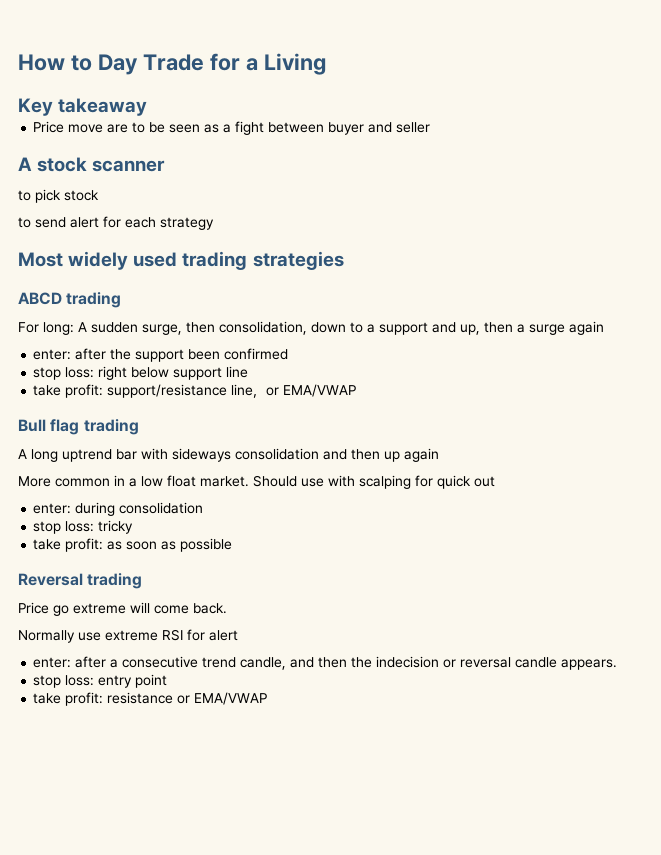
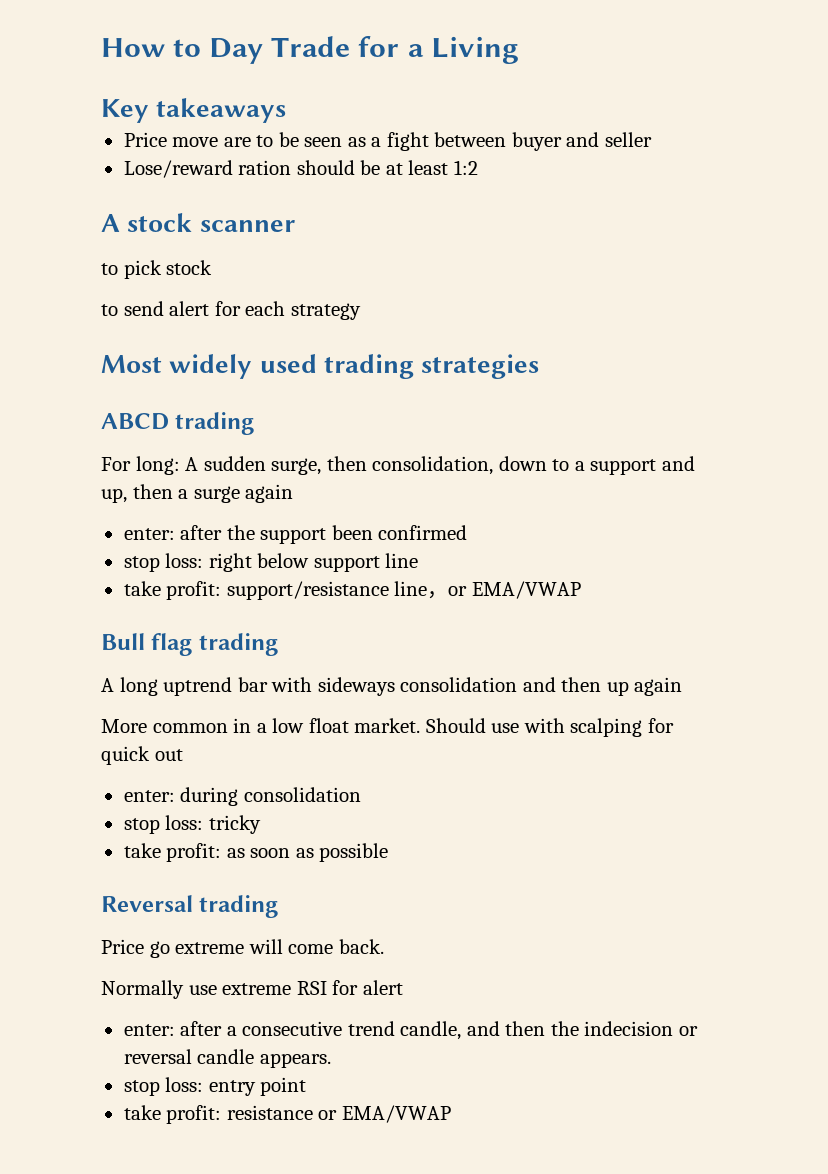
[58,98,148,116] takeaway -> [156,98,287,123] takeaways
(431, 127) none -> [123,160,478,178] // Lose/reward ration should be at least 1:2

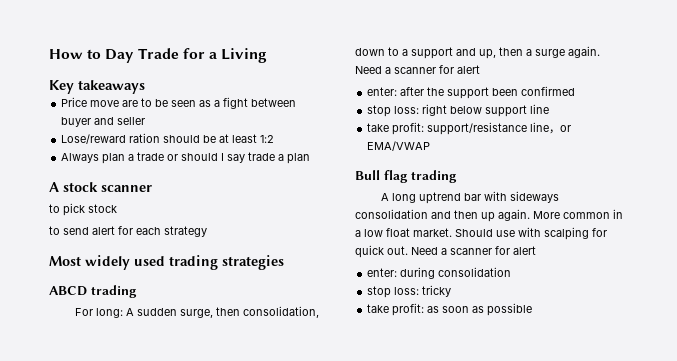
(478, 167) none -> [61,152,311,164] // Always plan a trade or should I say trade a plan
[245,484,294,503] again -> [568,46,600,58] [355,65,480,74] again. Need a scanner for alert
[634,677,683,696] again // -> [498,209,530,221] again.
[154,749,183,761] out -> [387,246,536,255] out. Need a scanner for alert
[101,895,279,918] [101,939,384,958] [101,980,403,999] [123,1021,698,1040] [123,1049,331,1068] [123,1077,307,1096] [123,1105,451,1124] // Reversal trading // Price go extreme will come back. // Normally use extreme RSI for alert // enter: after a consecutive trend candle, and then the indecision or reversal candle appears. // stop loss: entry point // take profit: resistance or EMA/VWAP -> (533, 309) none

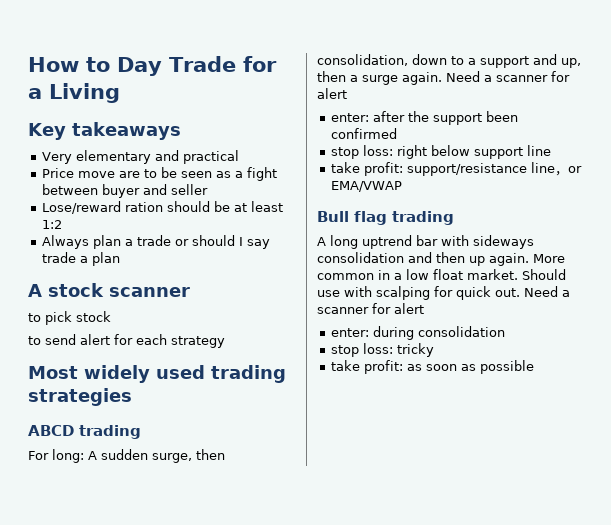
(145, 87) none -> [42,150,240,164] // Very elementary and practical

